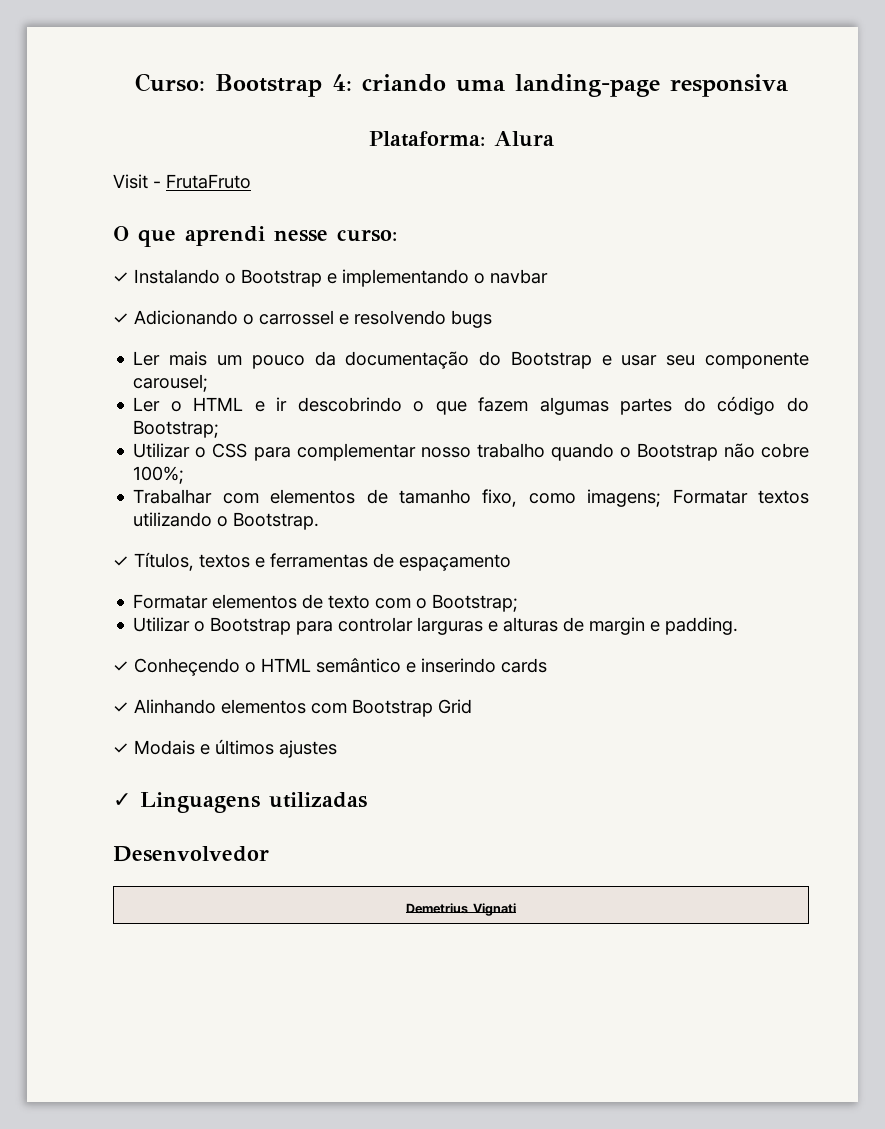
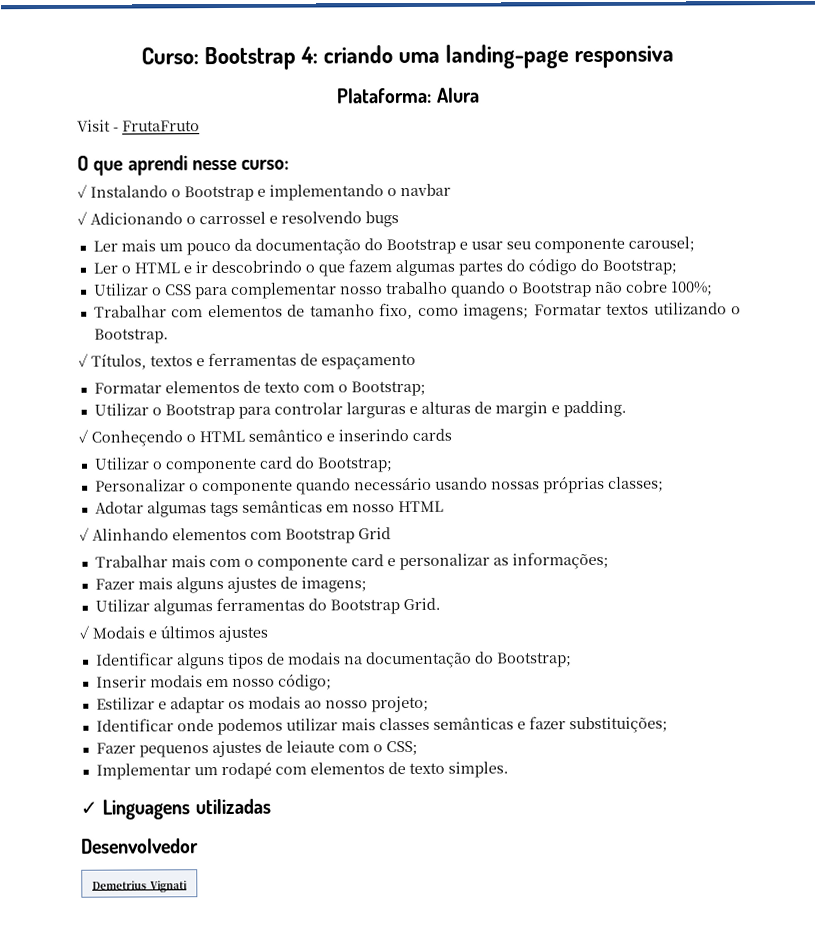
(547, 665) none -> [93,456,393,474] [94,475,664,496] [94,500,444,518] // Utilizar o componente card do Bootstrap; // Personalizar o componente quando necessário usando nossas próprias classes; // Adotar algumas tags semânticas em nosso HTML
(472, 706) none -> [94,551,609,571] [94,576,367,594] [94,597,441,616] // Trabalhar mais com o componente card e personalizar as informações; // Fazer mais alguns ajustes de imagens; // Utilizar algumas ferramentas do Bootstrap Grid.
(337, 749) none -> [95,651,572,670] [95,673,332,691] [95,695,429,714] [95,716,668,736] [95,740,418,758] [95,761,509,780] // Identificar alguns tipos de modais na documentação do Bootstrap; // Inserir modais em nosso código; // Estilizar e adaptar os modais ao nosso projeto; // Identificar onde podemos utilizar mais classes semânticas e fazer substituições; // Fazer pequenos ajustes de leiaute com o CSS; // Implementar um rodapé com elementos de texto simples.

